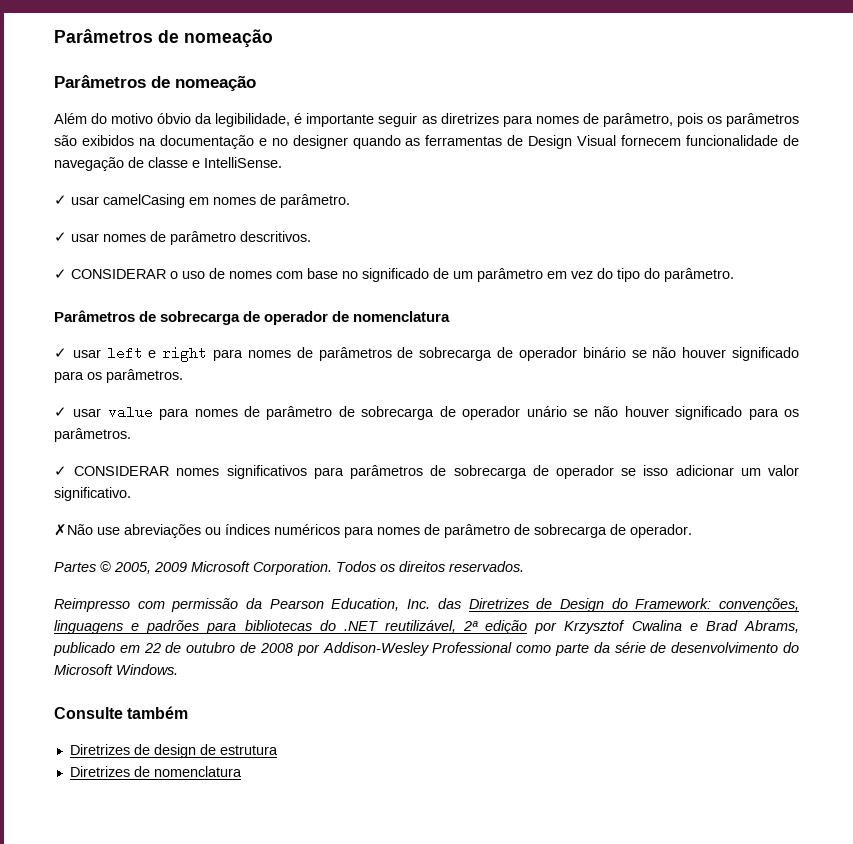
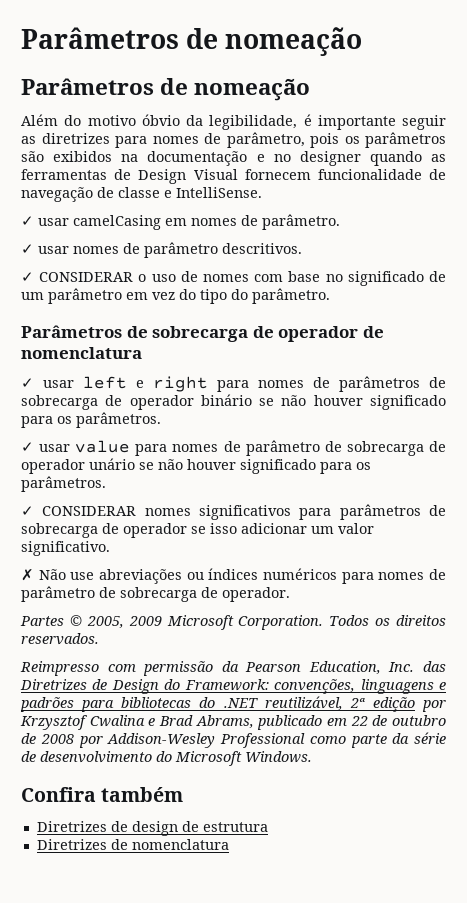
[54,524,93,536] ✗Não -> [21,569,66,581] ✗ Não
[54,707,123,719] Consulte -> [21,787,96,802] Confira

